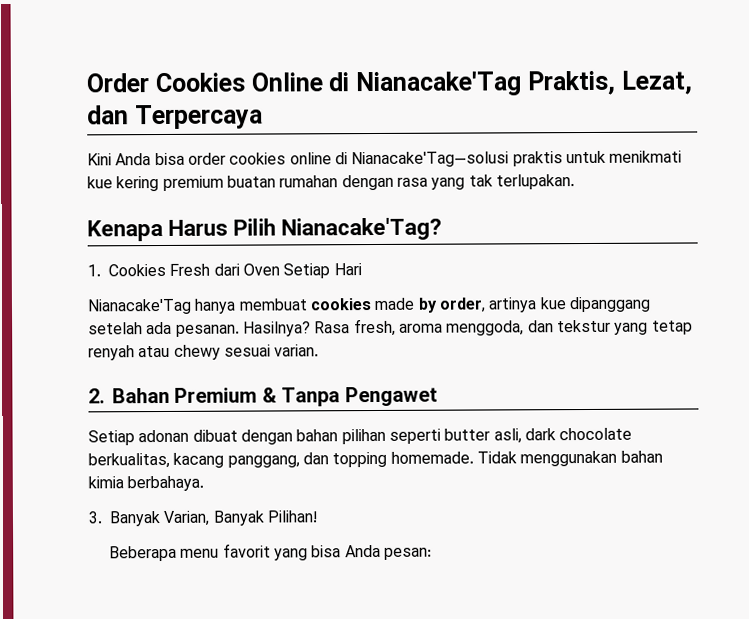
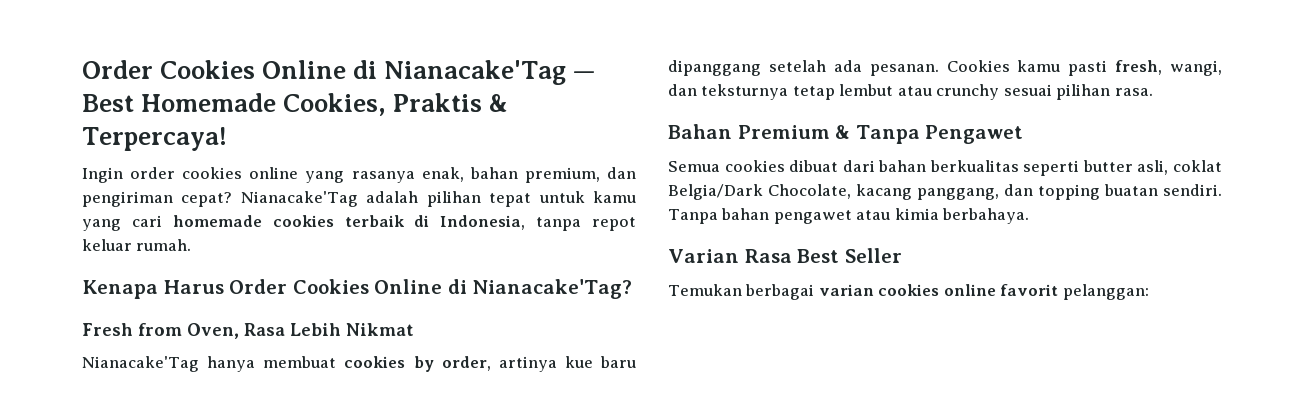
[526,70,692,96] [87,104,263,130] [87,150,683,168] [87,174,575,192] [87,217,443,242] [87,263,362,279] Praktis, Lezat, dan Terpercaya // Kini Anda bisa order cookies online di Nianacake'Tag—solusi praktis untuk menikmati kue kering premium buatan rumahan dengan rasa yang tak terlupakan. // Kenapa Harus Pilih Nianacake'Tag? // 1. Cookies Fresh dari Oven Setiap Hari -> [573,71,596,79] [82,93,509,116] [82,127,227,151] [82,167,636,183] [82,191,636,207] [82,215,636,231] [82,239,192,251] [82,279,633,299] [82,323,414,339] — Best Homemade Cookies, Praktis & Terpercaya! // Ingin order cookies online yang rasanya enak, bahan premium, dan pengiriman cepat? Nianacake'Tag adalah pilihan tepat untuk kamu yang cari homemade cookies terbaik di Indonesia, tanpa repot keluar rumah. // Kenapa Harus Order Cookies Online di Nianacake'Tag? // Fresh from Oven, Rasa Lebih Nikmat
[374,297,416,310] made -> (406, 362) none
(567, 303) none -> [600,356,636,368] baru
[242,318,693,337] [88,344,320,361] [88,388,105,404] Hasilnya? Rasa fresh, aroma menggoda, dan tekstur yang tetap renyah atau chewy sesuai varian. // 2. -> [946,60,1222,76] [668,84,1153,100] Cookies kamu pasti fresh, wangi, dan teksturnya tetap lembut atau crunchy sesuai pilihan rasa. //
[88,427,633,446] [88,450,663,469] [88,475,205,492] [88,510,318,527] [109,543,433,562] Setiap adonan dibuat dengan bahan pilihan seperti butter asli, dark chocolate berkualitas, kacang panggang, dan topping homemade. Tidak menggunakan bahan kimia berbahaya. // 3. Banyak Varian, Banyak Pilihan! // Beberapa menu favorit yang bisa Anda pesan: -> [668,160,1222,176] [668,184,1222,200] [668,208,1030,224] [668,248,902,263] [668,284,1149,300] Semua cookies dibuat dari bahan berkualitas seperti butter asli, coklat Belgia/Dark Chocolate, kacang panggang, dan topping buatan sendiri. Tanpa bahan pengawet atau kimia berbahaya. // Varian Rasa Best Seller // Temukan berbagai varian cookies online favorit pelanggan:

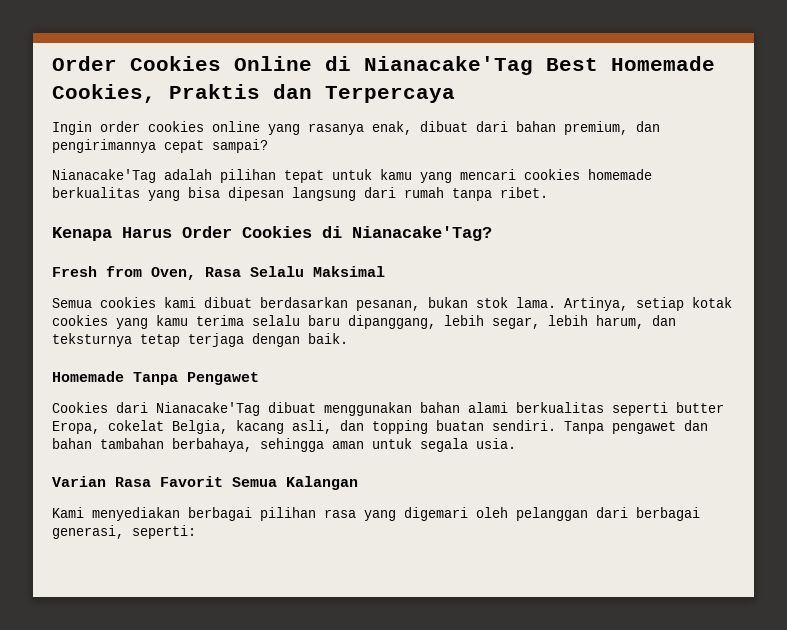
[573,71,596,79] — -> (533, 65) none
[489,94,509,112] [82,127,227,151] & Terpercaya! -> [273,84,455,103] dan Terpercaya
(464, 174) none -> [420,121,508,132] dibuat dari
[82,191,233,207] pengiriman cepat? -> [52,139,268,153] pengirimannya cepat sampai? //
[131,215,636,231] [82,239,192,251] cari homemade cookies terbaik di Indonesia, tanpa repot keluar rumah. -> [460,169,652,180] [52,187,548,201] mencari cookies homemade berkualitas yang bisa dipesan langsung dari rumah tanpa ribet.
[374,279,443,294] Online -> (312, 232) none
[290,323,414,336] [82,356,636,372] [668,60,1222,76] [668,84,1153,100] [668,124,1024,144] [668,160,1222,176] [668,184,999,200] Lebih Nikmat // Nianacake'Tag hanya membuat cookies by order, artinya kue baru dipanggang setelah ada pesanan. Cookies kamu pasti fresh, wangi, dan teksturnya tetap lembut atau crunchy sesuai pilihan rasa. // Bahan Premium & Tanpa Pengawet // Semua cookies dibuat dari bahan berkualitas seperti butter asli, coklat Belgia/Dark Chocolate, kacang panggang, -> [250,266,385,277] [52,297,732,311] [52,315,676,329] [52,333,348,347] [52,371,259,385] [52,402,724,416] [52,420,332,434] Selalu Maksimal // Semua cookies kami dibuat berdasarkan pesanan, bukan stok lama. Artinya, setiap kotak cookies yang kamu terima selalu baru dipanggang, lebih segar, lebih harum, dan teksturnya tetap terjaga dengan baik. // Homemade Tanpa Pengawet // Cookies dari Nianacake'Tag dibuat menggunakan bahan alami berkualitas seperti butter Eropa, cokelat Belgia, kacang asli,
[721,208,1030,224] [668,248,902,263] [668,284,1149,300] bahan pengawet atau kimia berbahaya. // Varian Rasa Best Seller // Temukan berbagai varian cookies online favorit pelanggan: -> [612,420,708,434] [52,438,516,452] [52,476,358,490] [52,507,700,521] [52,525,196,539] pengawet dan bahan tambahan berbahaya, sehingga aman untuk segala usia. // Varian Rasa Favorit Semua Kalangan // Kami menyediakan berbagai pilihan rasa yang digemari oleh pelanggan dari berbagai generasi, seperti:

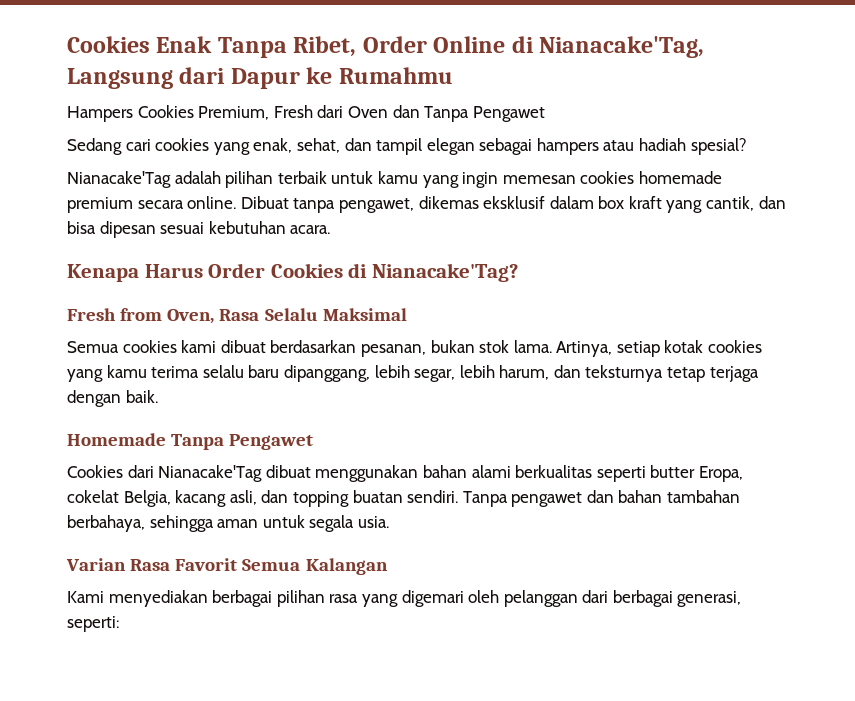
[52,56,715,75] [52,84,455,103] [52,121,660,135] [52,139,268,153] Order Cookies Online di Nianacake'Tag Best Homemade Cookies, Praktis dan Terpercaya // Ingin order cookies online yang rasanya enak, dibuat dari bahan premium, dan pengirimannya cepat sampai? -> [67,36,705,58] [67,67,453,89] [67,105,545,122] [67,138,747,155] Cookies Enak Tanpa Ribet, Order Online di Nianacake'Tag, Langsung dari Dapur ke Rumahmu // Hampers Cookies Premium, Fresh dari Oven dan Tanpa Pengawet // Sedang cari cookies yang enak, sehat, dan tampil elegan sebagai hampers atau hadiah spesial?
[284,170,324,183] tepat -> [277,171,327,184] terbaik
[460,169,652,180] [52,187,548,201] mencari cookies homemade berkualitas yang bisa dipesan langsung dari rumah tanpa ribet. -> [462,171,722,188] [67,196,786,213] [67,221,331,238] ingin memesan cookies homemade premium secara online. Dibuat tanpa pengawet, dikemas eksklusif dalam box kraft yang cantik, dan bisa dipesan sesuai kebutuhan acara.

